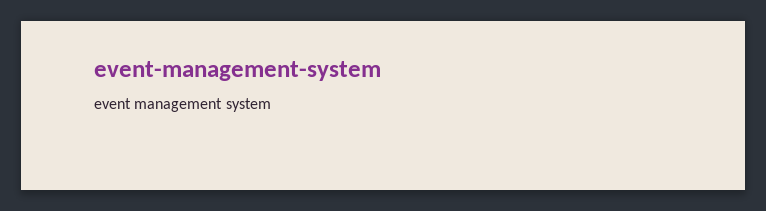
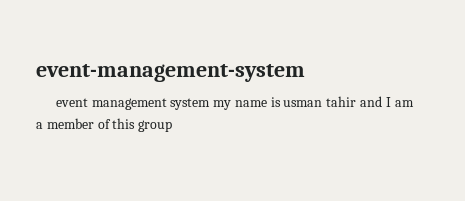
(271, 105) none -> [213,96,414,110] [36,118,173,132] my name is usman tahir and I am a member of this group

